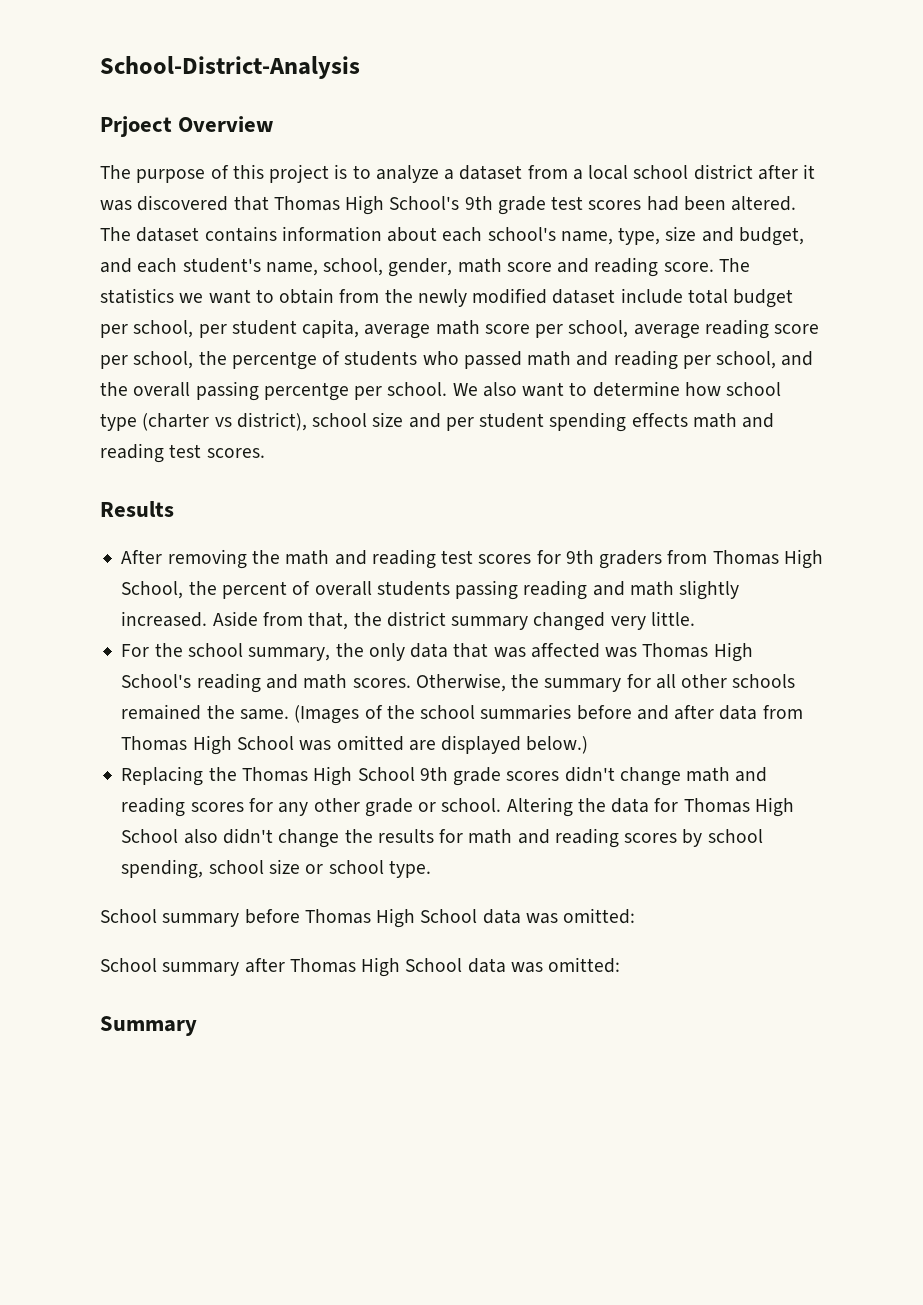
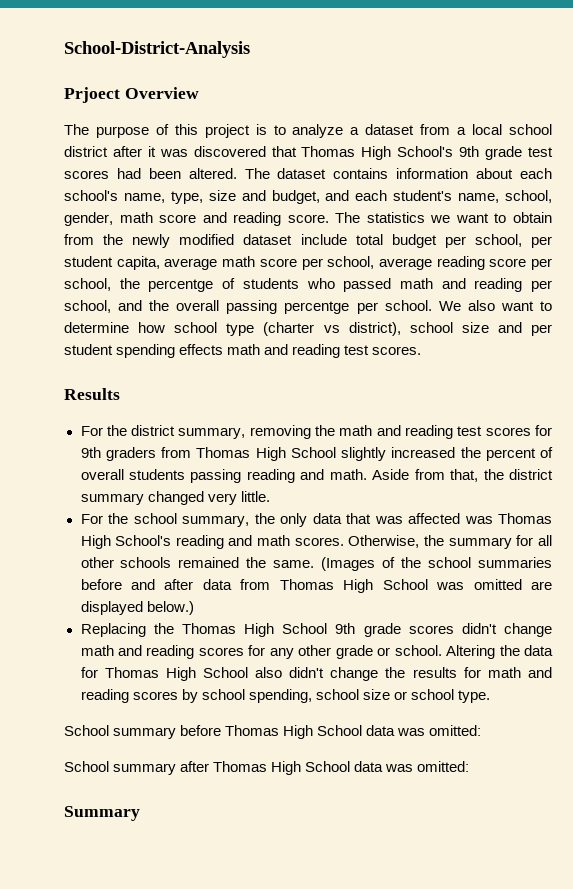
[121,550,163,564] After -> [80,425,246,439] For the district summary,
[121,581,184,599] School, -> [290,447,456,461] School slightly increased
[629,580,740,600] [121,611,208,627] math slightly increased. -> [329,469,367,480] math.

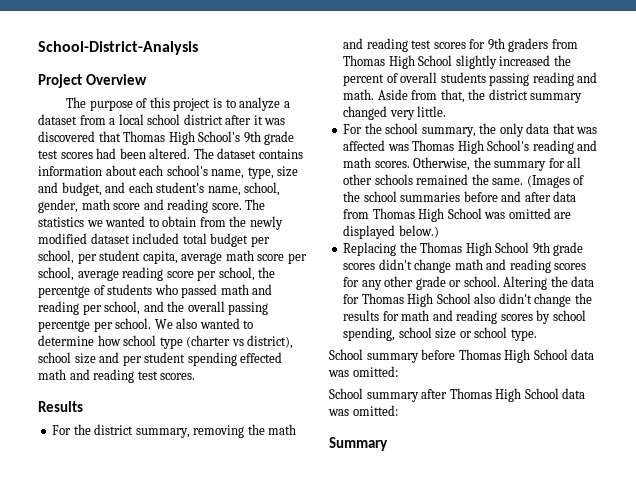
[64,87,120,103] Prjoect -> [38,74,82,88] Project
[455,213,489,223] want -> [105,216,146,227] wanted
[300,234,347,245] include -> [132,233,180,244] included
[500,301,534,311] want -> [199,318,240,329] wanted
[179,344,224,355] effects -> [240,352,283,363] effected

